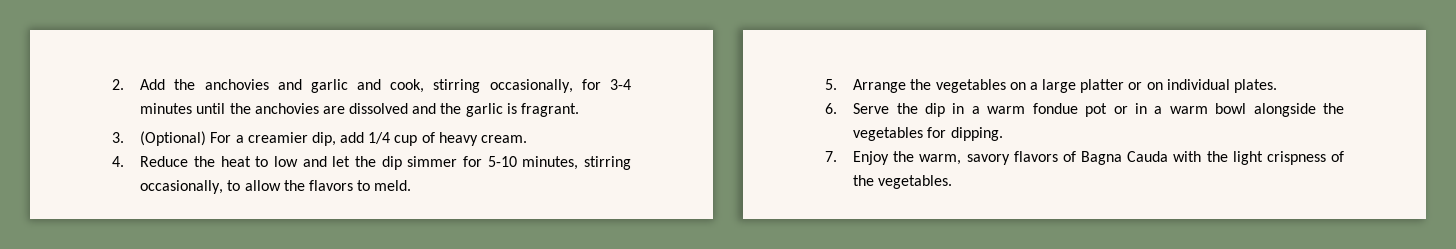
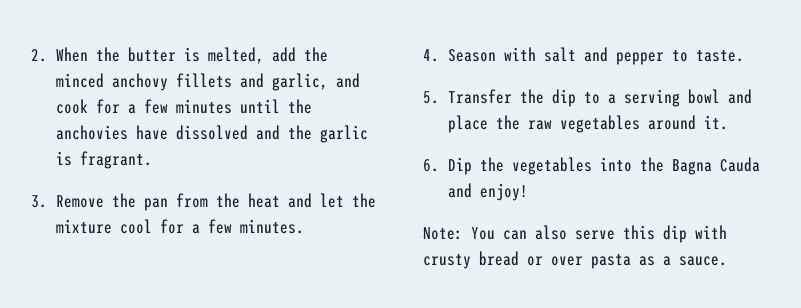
[140,79,631,93] Add the anchovies and garlic and cook, stirring occasionally, for 3-4 -> [55,47,328,64] [55,73,360,91] [55,99,168,114] When the butter is melted, add the minced anchovy fillets and garlic, and cook for a few
[322,106,345,114] are -> [135,125,168,140] have
[140,131,528,146] [112,156,631,170] [140,180,412,194] [825,79,1278,93] [825,103,1344,117] [853,127,1003,141] [825,151,1344,165] [853,175,953,189] (Optional) For a creamier dip, add 1/4 cup of heavy cream. // 4. Reduce the heat to low and let the dip simmer for 5-10 minutes, stirring occasionally, to allow the flavors to meld. // 5. Arrange the vegetables on a large platter or on individual plates. // 6. Serve the dip in a warm fondue pot or in a warm bowl alongside the vegetables for dipping. // 7. Enjoy the warm, savory flavors of Bagna Cauda with the light crispness of the vegetables. -> [55,193,376,211] [55,219,304,234] [423,47,744,65] [423,89,752,107] [447,115,728,133] [423,157,760,175] [447,183,528,201] [423,225,727,243] [423,251,727,269] Remove the pan from the heat and let the mixture cool for a few minutes. // 4. Season with salt and pepper to taste. // 5. Transfer the dip to a serving bowl and place the raw vegetables around it. // 6. Dip the vegetables into the Bagna Cauda and enjoy! // Note: You can also serve this dip with crusty bread or over pasta as a sauce.

